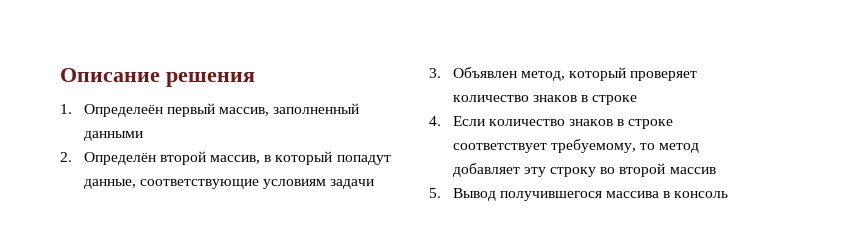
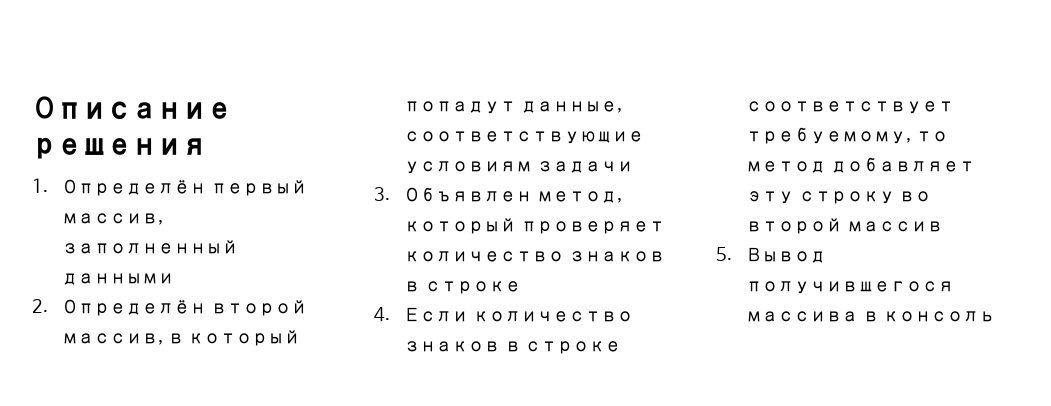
[83,104,163,117] Определеён -> [61,179,206,196] Определён

